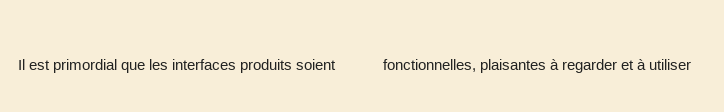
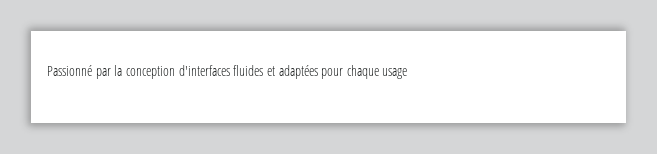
[18,59,692,73] Il est primordial que les interfaces produits soient fonctionnelles, plaisantes à regarder et à utiliser -> [47,65,408,79] Passionné par la conception d'interfaces fluides et adaptées pour chaque usage

